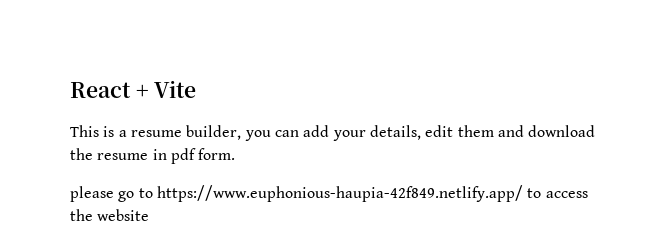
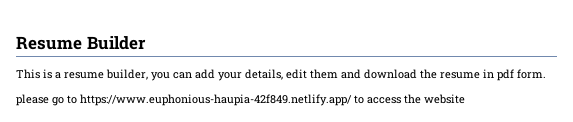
[70,80,197,98] React + Vite -> [16,36,146,50] Resume Builder

